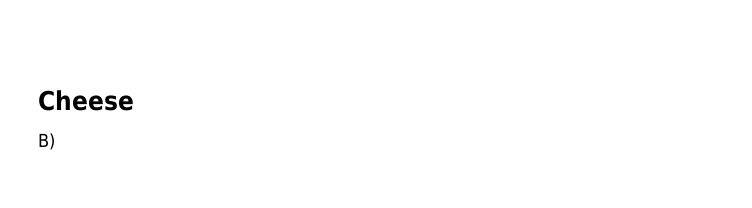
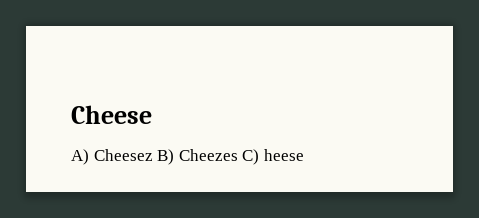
[38,133,55,150] B) -> [71,149,304,165] A) Cheesez B) Cheezes C) heese

